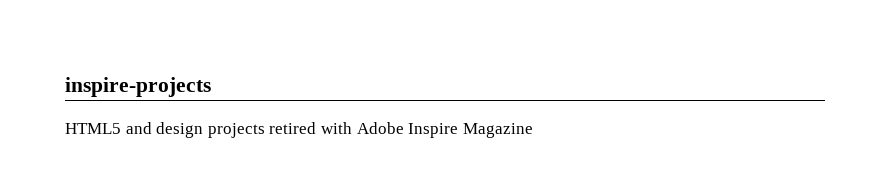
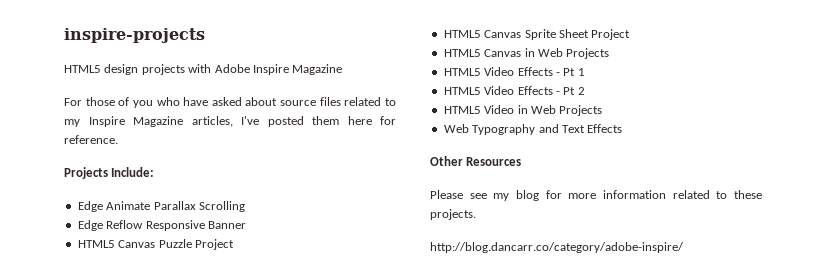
[125,122,152,134] and -> (101, 69) none
[269,122,317,134] retired -> (185, 69) none
(533, 130) none -> [64,97,396,108] [64,116,396,127] [64,135,118,144] [64,167,155,179] [77,201,245,212] [77,220,246,231] [77,239,234,250] [443,29,631,40] [443,48,610,59] [443,67,585,76] [443,86,585,95] [443,105,603,116] [443,124,623,135] [430,156,522,166] [430,190,762,201] [430,209,476,220] [430,242,684,253] // For those of you who have asked about source files related to my Inspire Magazine articles, I've posted them here for reference. // Projects Include: // Edge Animate Parallax Scrolling // Edge Reflow Responsive Banner // HTML5 Canvas Puzzle Project // HTML5 Canvas Sprite Sheet Project // HTML5 Canvas in Web Projects // HTML5 Video Effects - Pt 1 // HTML5 Video Effects - Pt 2 // HTML5 Video in Web Projects // Web Typography and Text Effects // Other Resources // Please see my blog for more information related to these projects. // http://blog.dancarr.co/category/adobe-inspire/

